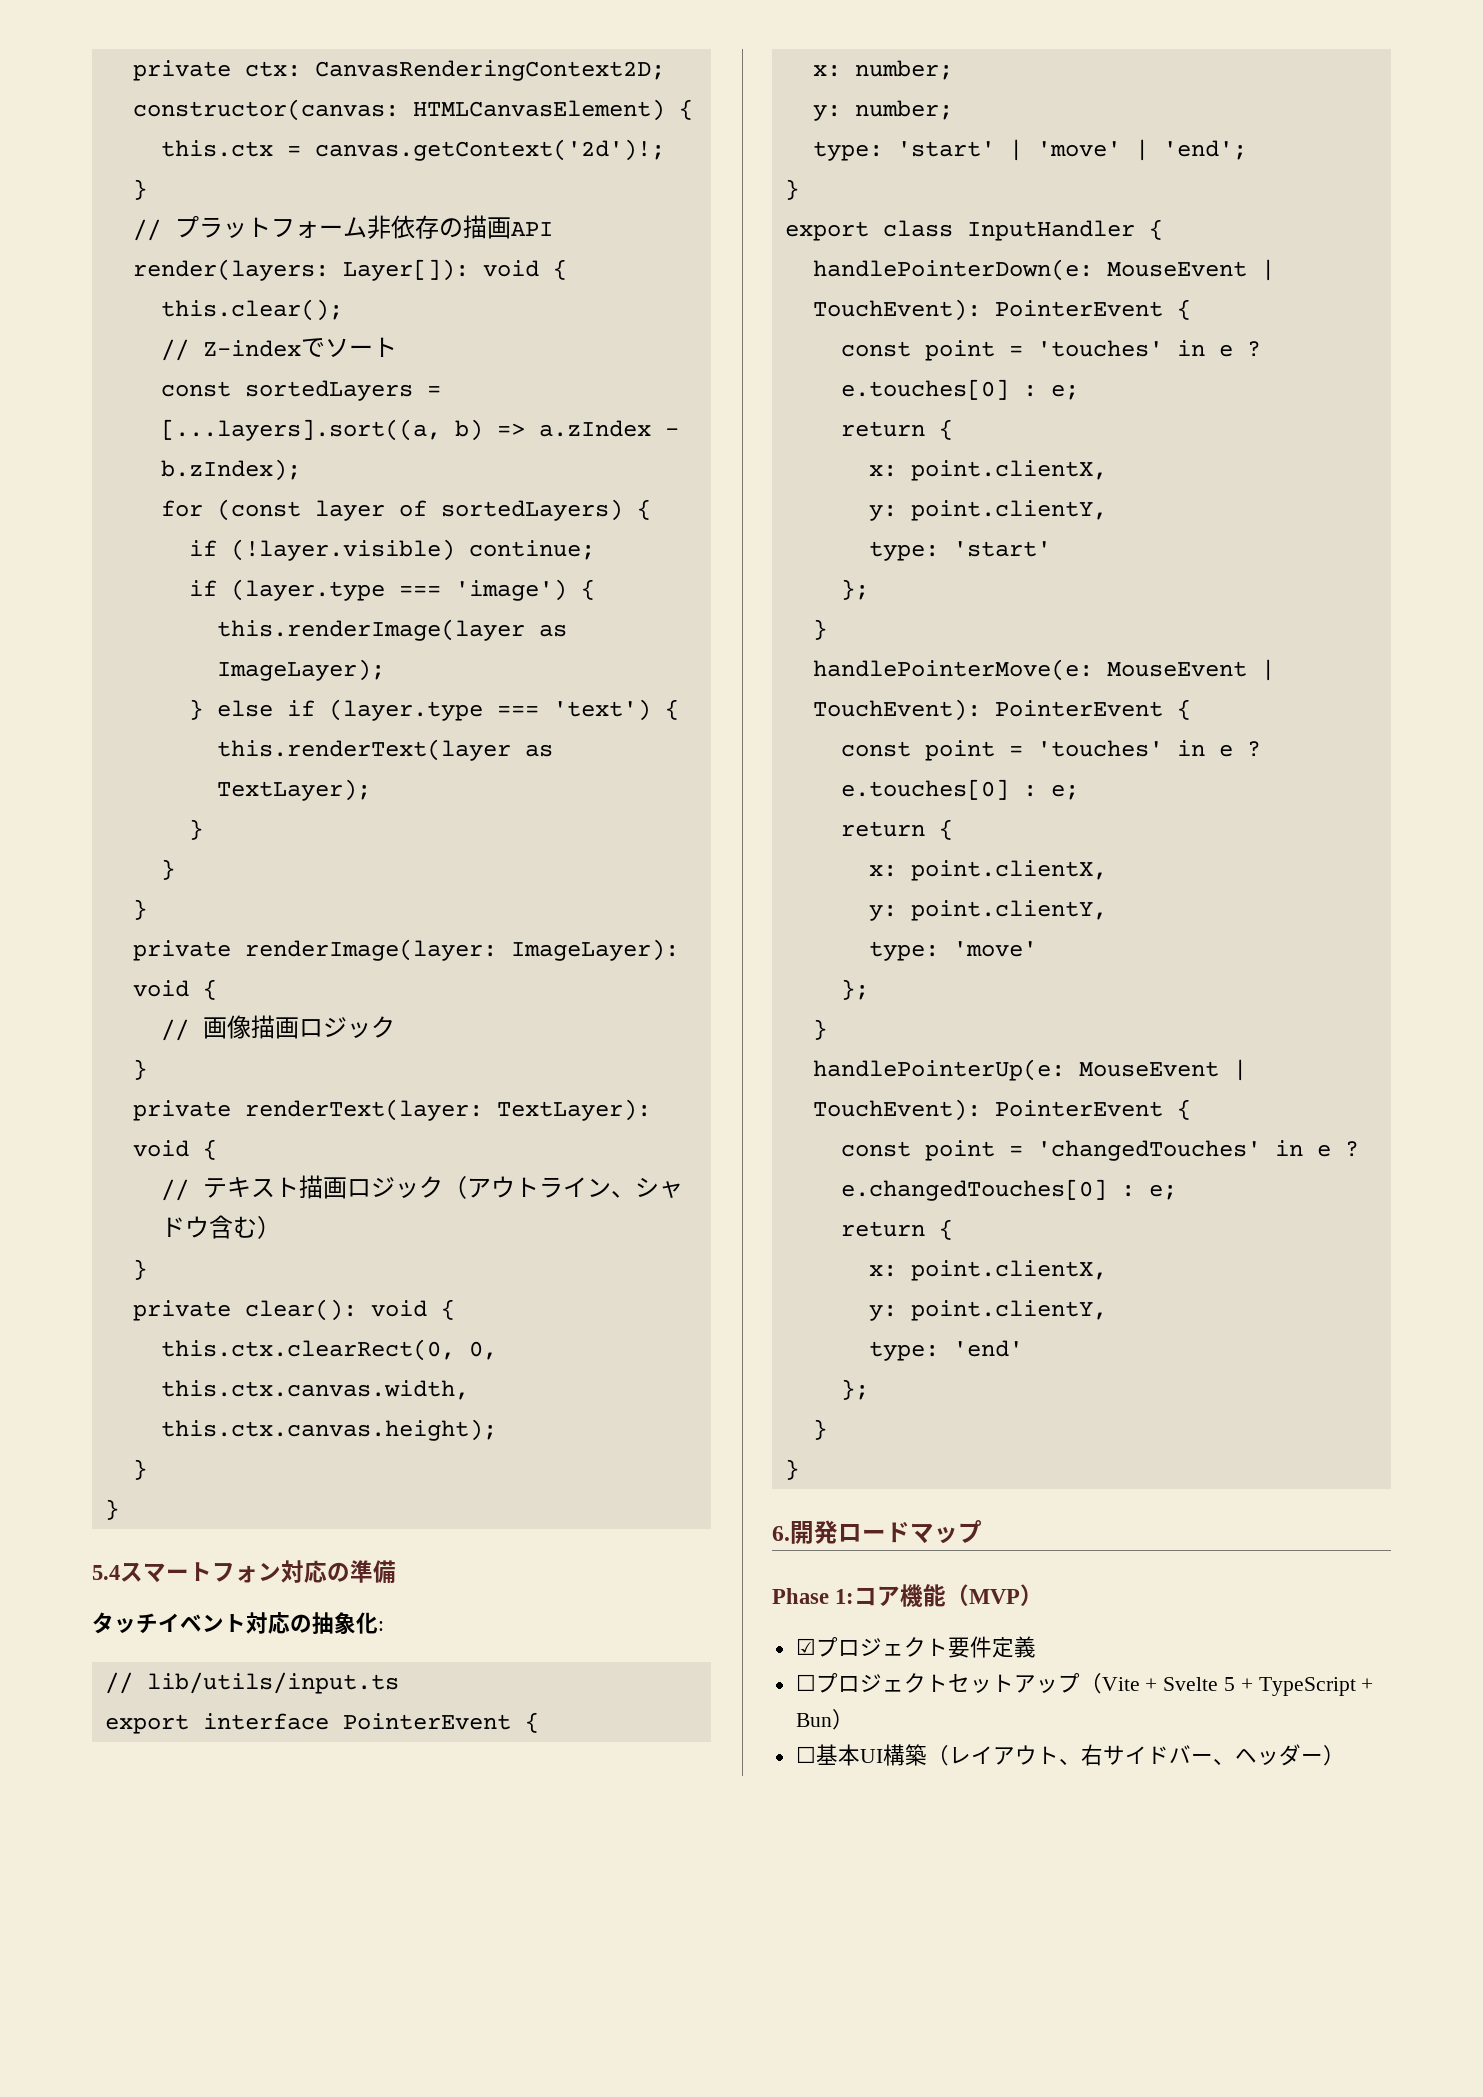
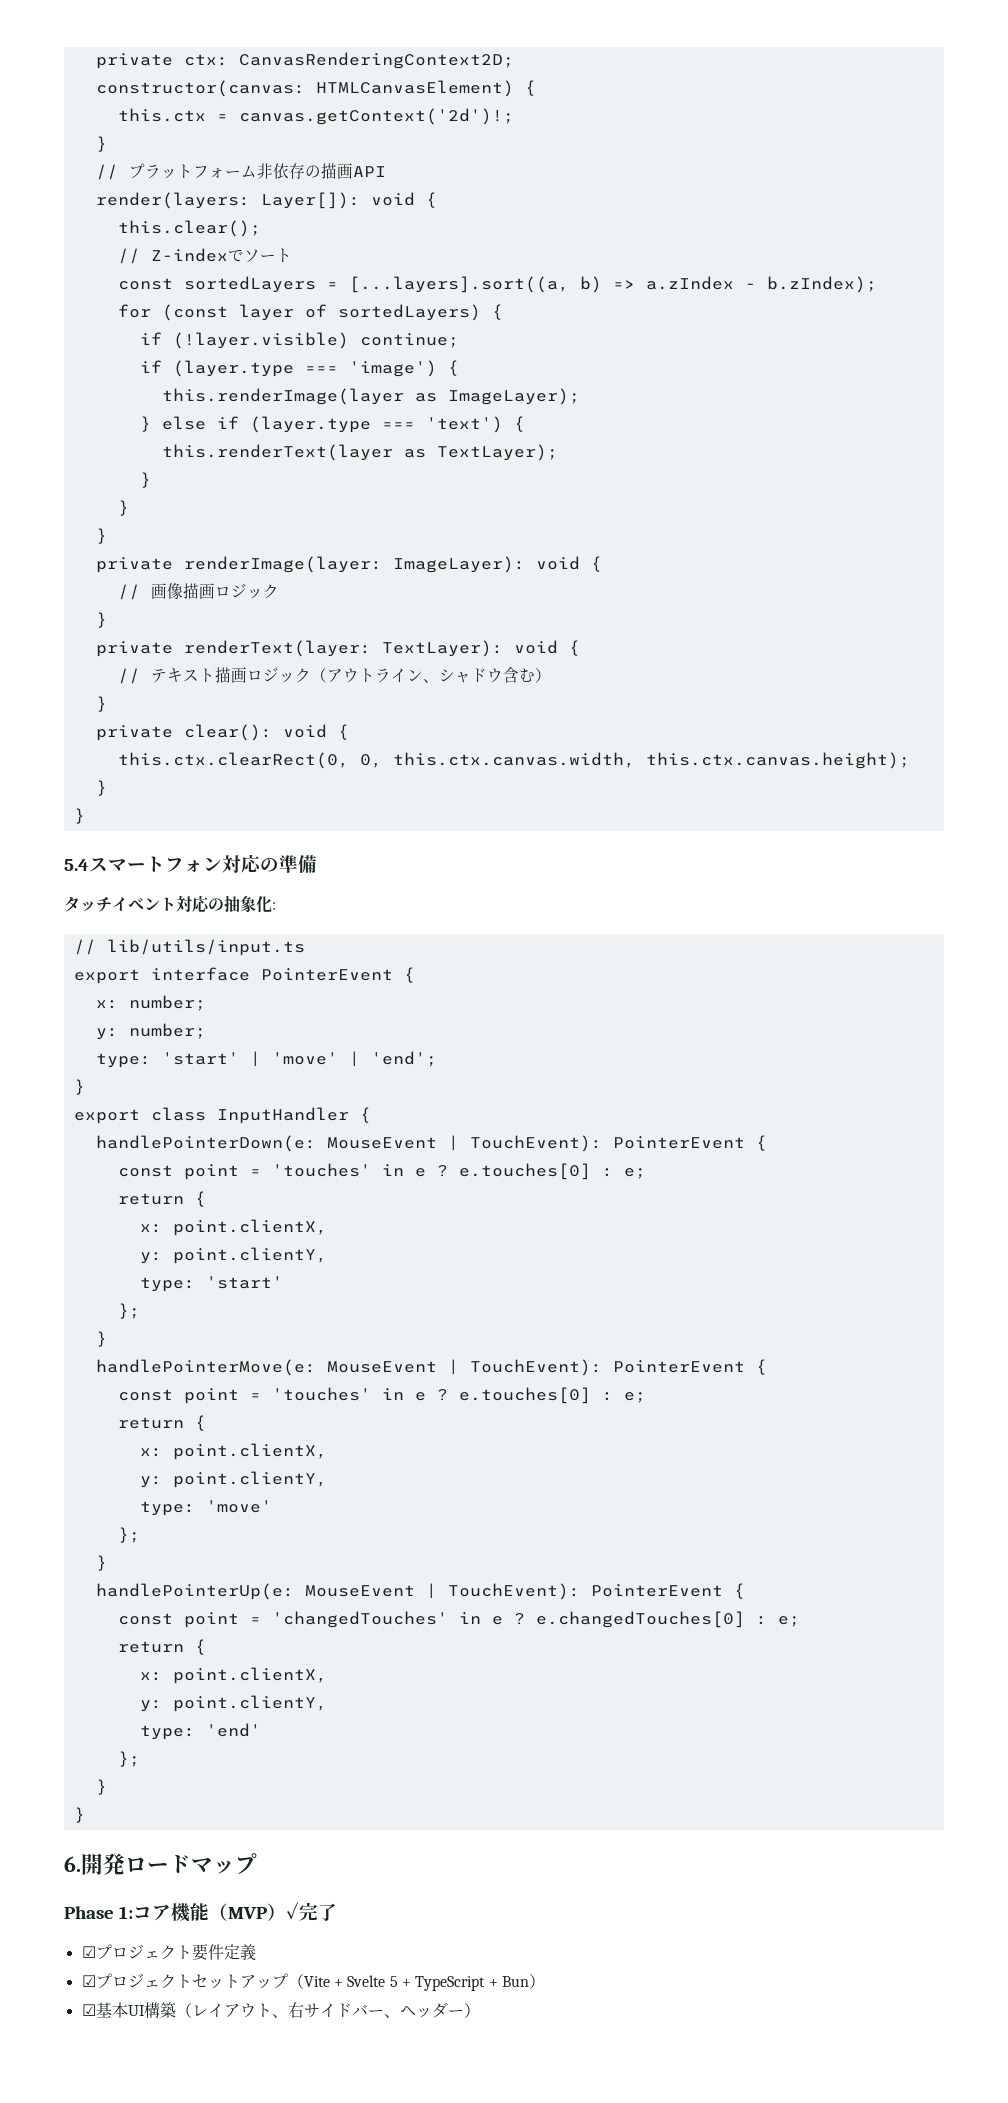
(1044, 1595) none -> [285,1902,337,1921] ✓完了
[795,1674,816,1691] ☐ -> [81,1975,96,1987] ☑
[795,1746,816,1763] ☐ -> [81,2004,96,2016] ☑

